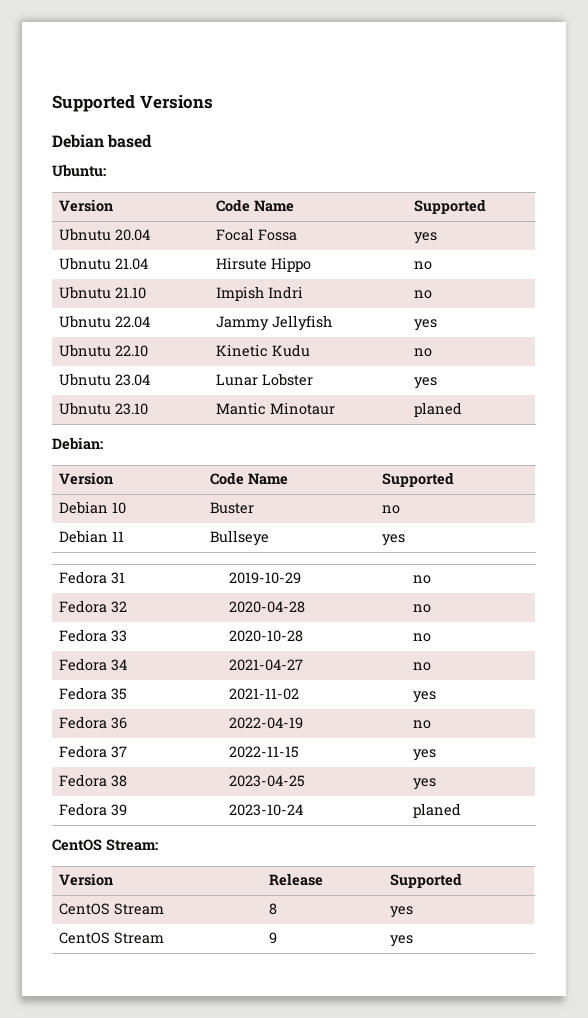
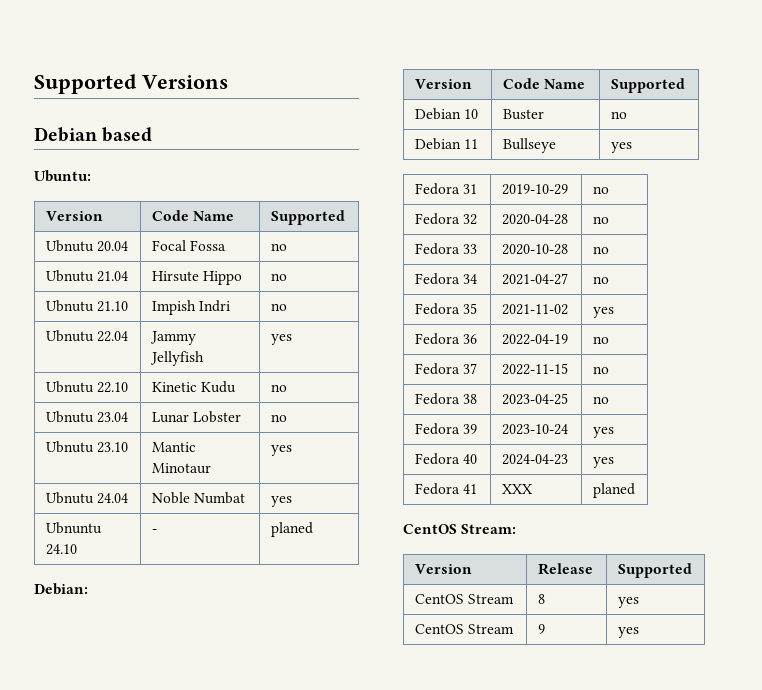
[414,232,438,244] yes -> [270,243,287,251] no
[414,377,438,389] yes -> [270,414,287,422] no
(336, 408) none -> [270,445,292,456] [45,492,128,504] [151,492,245,504] [270,496,292,507] [45,522,102,534] [45,544,77,555] [151,529,157,533] | yes // Ubnutu 24.04 | Noble Numbat | yes // Ubnuntu 24.10 | -
[413,749,437,761] yes -> [592,366,609,374] no
[413,778,437,790] yes -> [592,396,609,404] no
(304, 810) none -> [592,427,614,438] [414,453,477,465] [501,454,568,465] [592,457,614,468] [414,483,477,495] [501,484,532,494] | yes // Fedora 40 | 2024-04-23 | yes // Fedora 41 | XXX

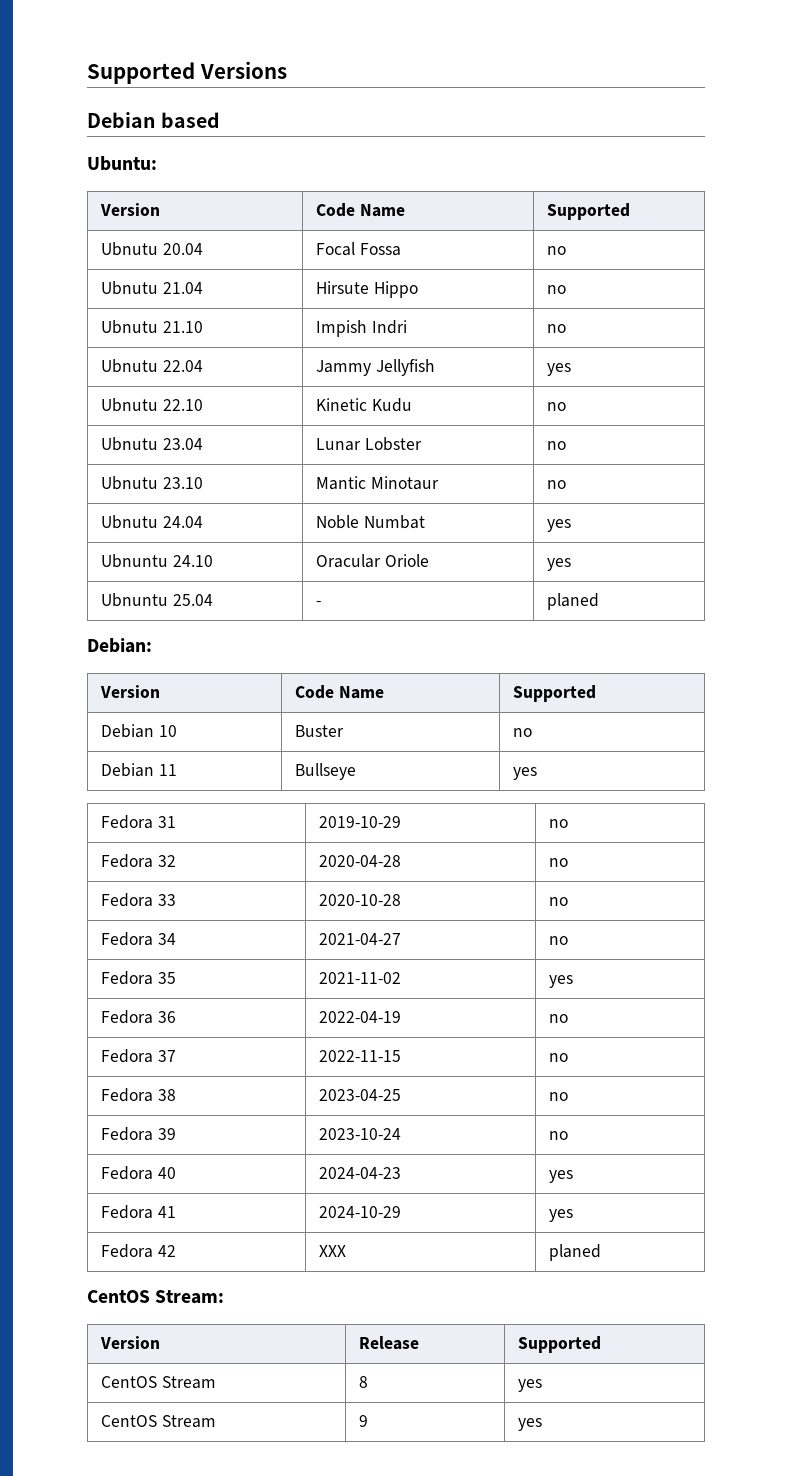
[270,445,292,456] yes -> [547,480,567,489] no
(77, 549) none -> [316,554,429,568] [547,558,572,571] [101,593,213,607] | Oracular Oriole | yes // Ubnuntu 25.04
[592,427,614,438] yes -> [549,1131,569,1140] no
(477, 489) none -> [319,1206,402,1218] [549,1209,574,1222] [101,1244,176,1258] | 2024-10-29 | yes // Fedora 42

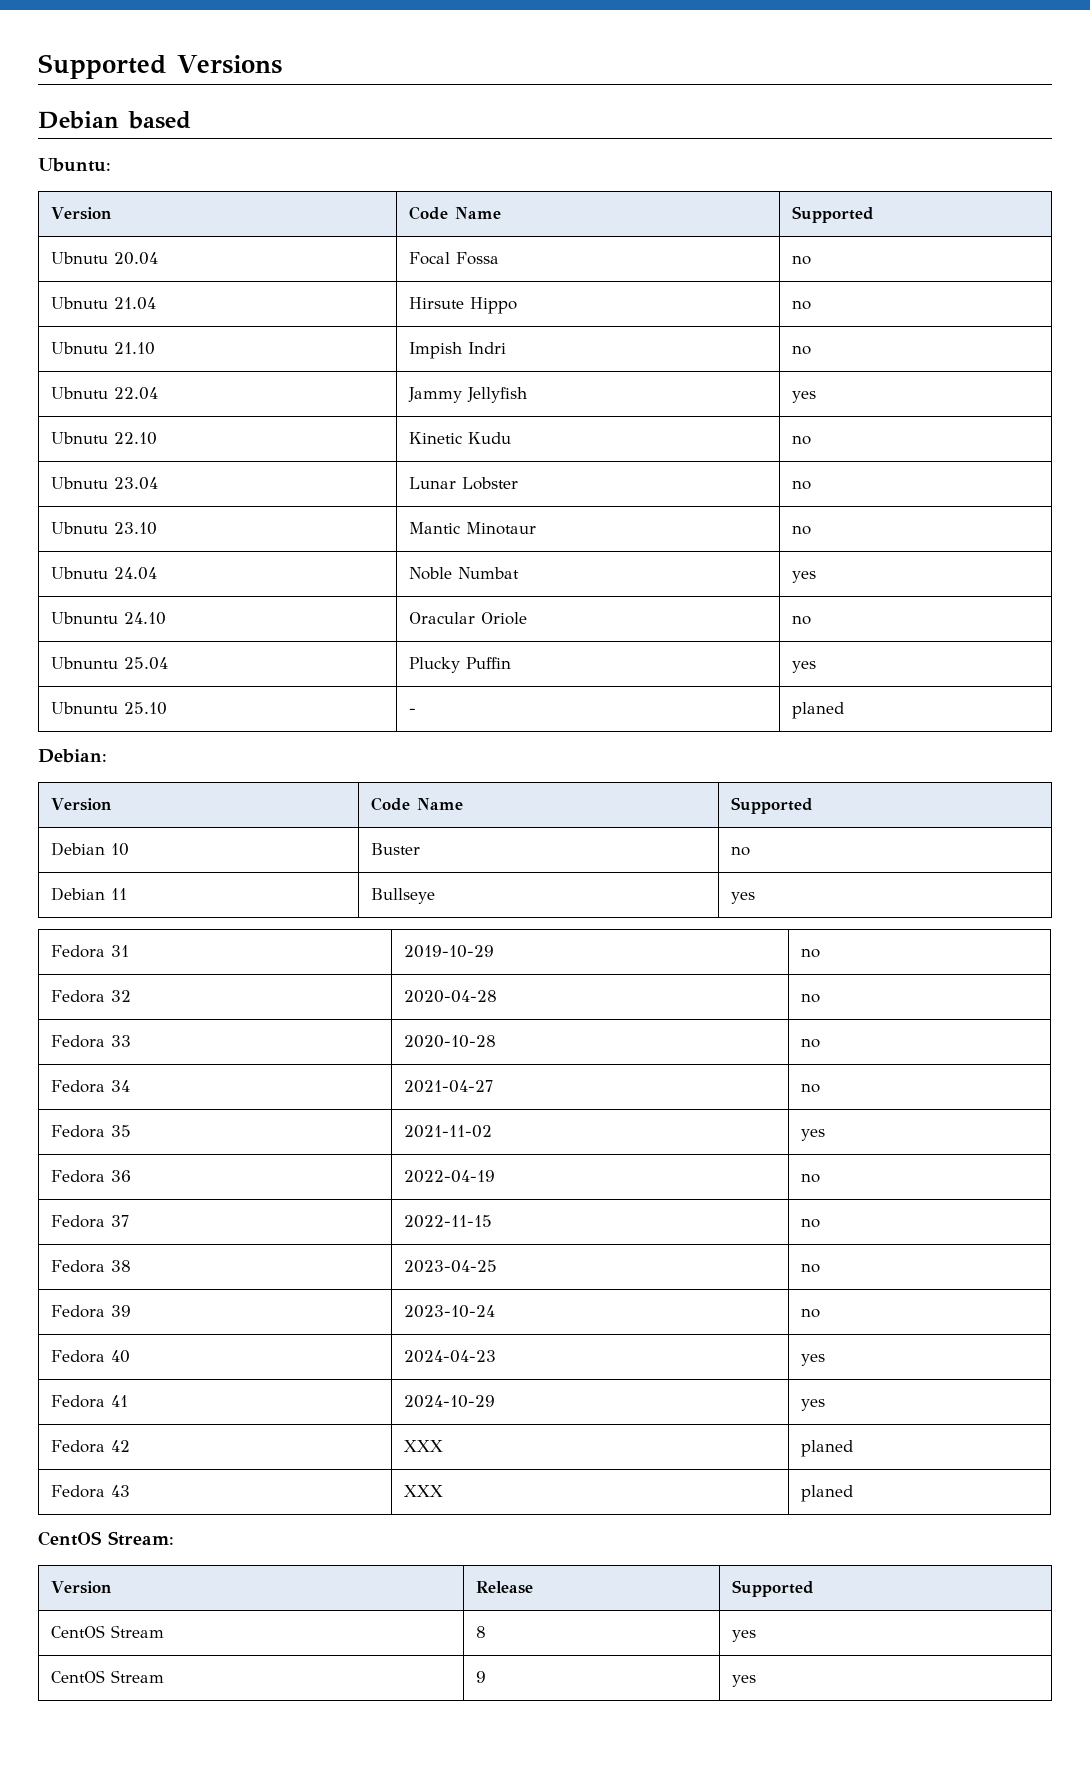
[547,558,572,571] [101,593,213,607] | yes // Ubnuntu 25.04 -> [792,615,812,625] [51,657,169,670] [409,657,512,673] [792,661,817,673] [51,702,168,715] | no // Ubnuntu 25.04 | Plucky Puffin | yes // Ubnuntu 25.10
(602, 1252) none -> [51,1485,131,1498] [404,1485,444,1497] [801,1485,854,1502] // Fedora 43 | XXX | planed

